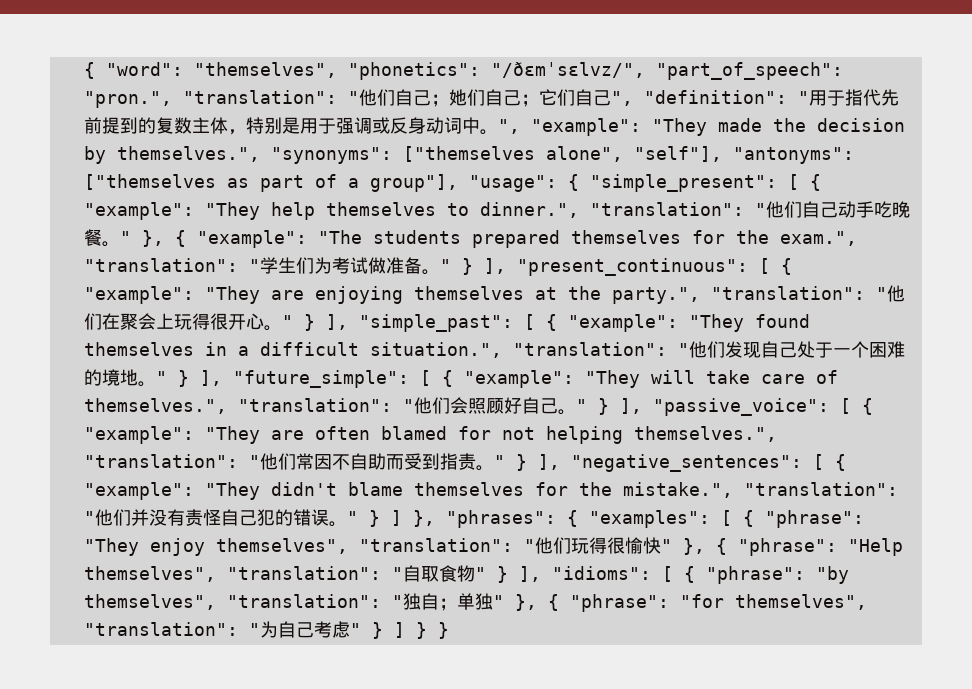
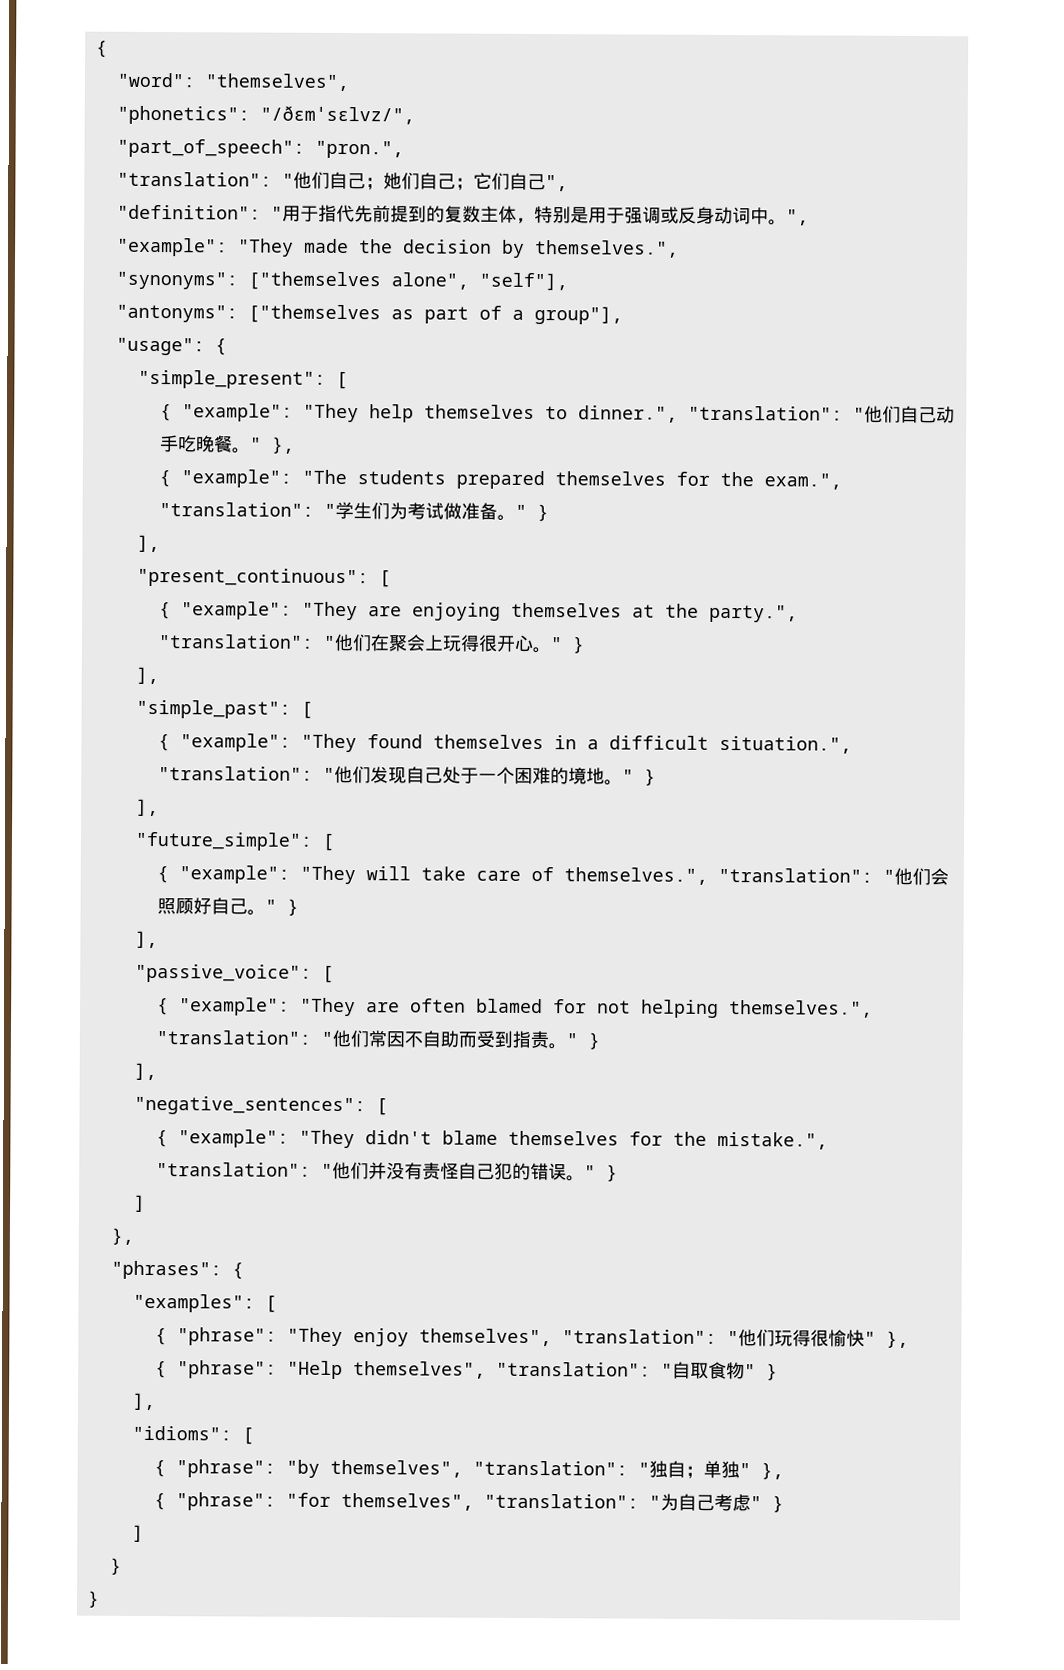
[84,62,95,79] { -> [95,40,108,58] { //
(337, 70) none -> (349, 82) //
(645, 70) none -> (415, 115) //
(172, 99) none -> (404, 149) //
(633, 98) none -> (568, 183) //
(520, 126) none -> (809, 217) //
(260, 154) none -> (679, 249) //
(722, 154) none -> (568, 281) //
(458, 183) none -> (623, 315) //
(579, 182) none -> (227, 347) //
(799, 182) none -> (348, 380) //
(164, 238) none -> (295, 445) //
[484,258,506,274] ], -> [136,534,160,553] // ], //
(770, 266) none -> (391, 579) //
[326,314,348,330] ], -> [135,666,159,685] // ], //
(535, 322) none -> (313, 710) //
[200,370,222,386] ], -> [135,798,159,817] // ], //
(431, 378) none -> (335, 842) //
[620,398,642,414] ], -> [134,930,158,949] // ], //
(851, 406) none -> (334, 974) //
[538,454,560,470] ], -> [133,1062,157,1081] // ], //
(824, 462) none -> (388, 1107) //
[391,510,435,527] ] }, -> [133,1194,146,1212] [110,1227,134,1245] // ] // }, //
(578, 518) none -> (244, 1271) //
(732, 518) none -> (277, 1304) //
(705, 546) none -> (909, 1339) //
[519,566,541,582] ], -> [131,1392,156,1411] // ], //
(673, 574) none -> (254, 1436) //
(537, 602) none -> (784, 1471) //
[394,622,427,639] ] } -> [131,1524,144,1542] [109,1557,122,1575] // ] // } //

